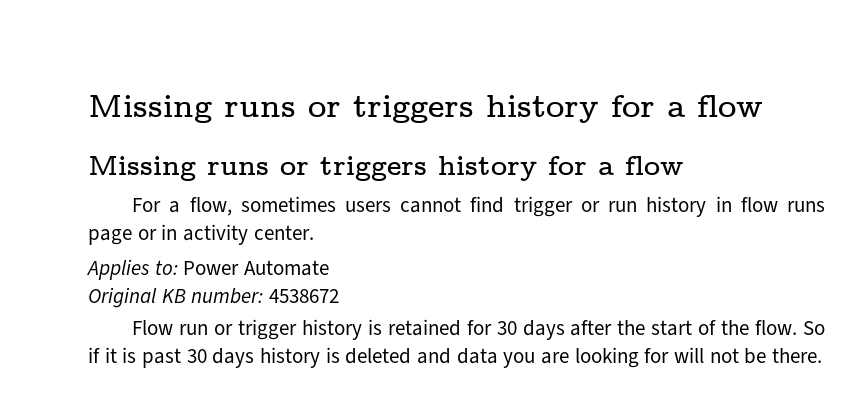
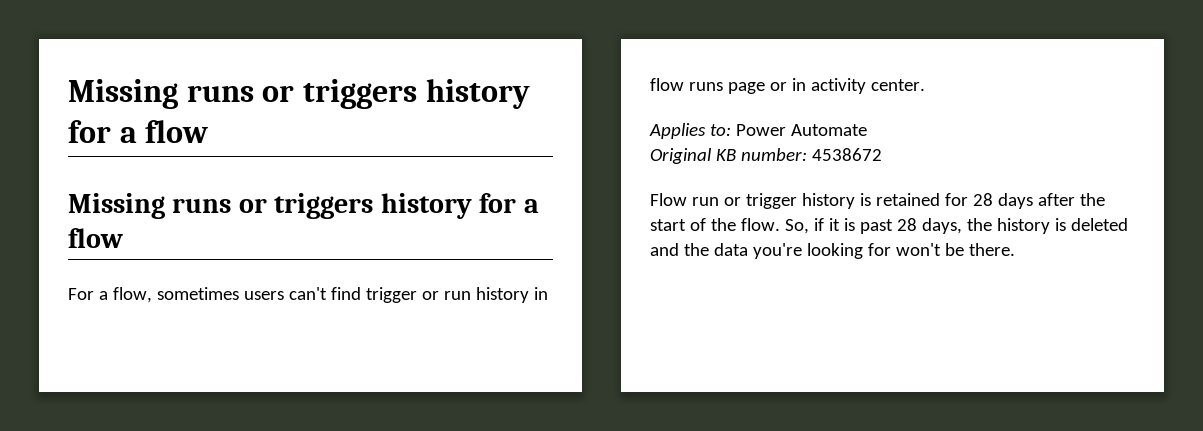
[400,197,462,213] cannot -> [288,287,327,300] can't
[496,321,517,335] 30 -> [972,193,993,206] 28
[803,321,825,335] So -> [784,219,809,234] So,
[186,348,255,368] 30 days -> [896,218,992,234] 28 days, the
[456,347,739,368] data you are looking for will not -> [683,243,941,259] the data you're looking for won't

